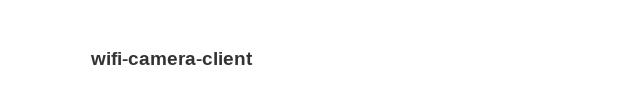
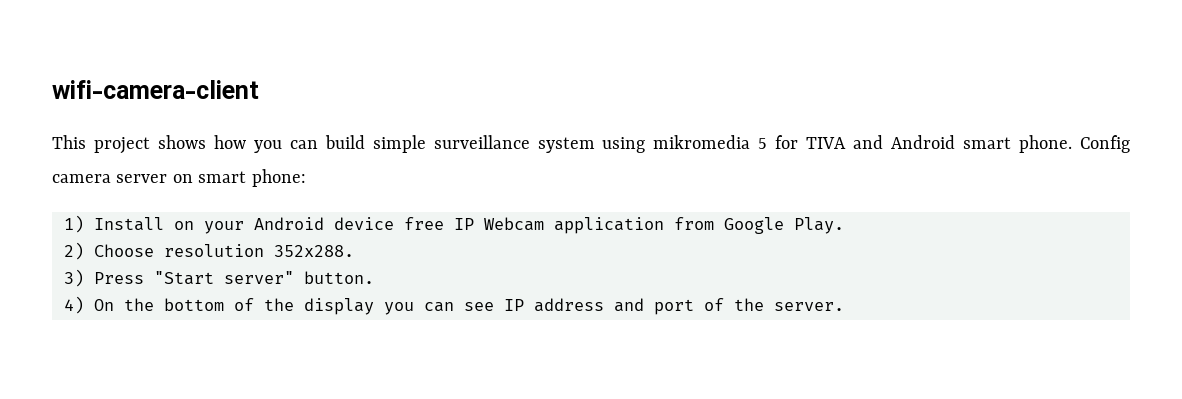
(253, 58) none -> [52,135,1130,154] [52,169,306,187] [64,215,844,234] [64,242,354,260] [64,269,374,287] [64,296,844,315] // This project shows how you can build simple surveillance system using mikromedia 5 for TIVA and Android smart phone. Config camera server on smart phone: // 1) Install on your Android device free IP Webcam application from Google Play. // 2) Choose resolution 352x288. // 3) Press "Start server" button. // 4) On the bottom of the display you can see IP address and port of the server.

